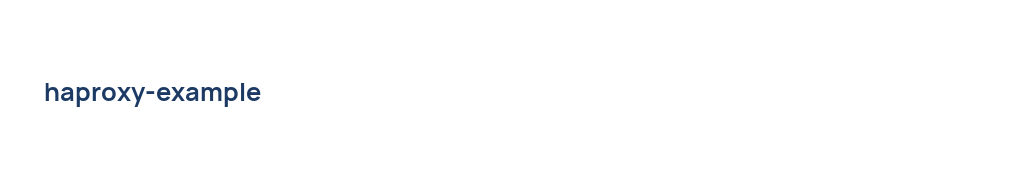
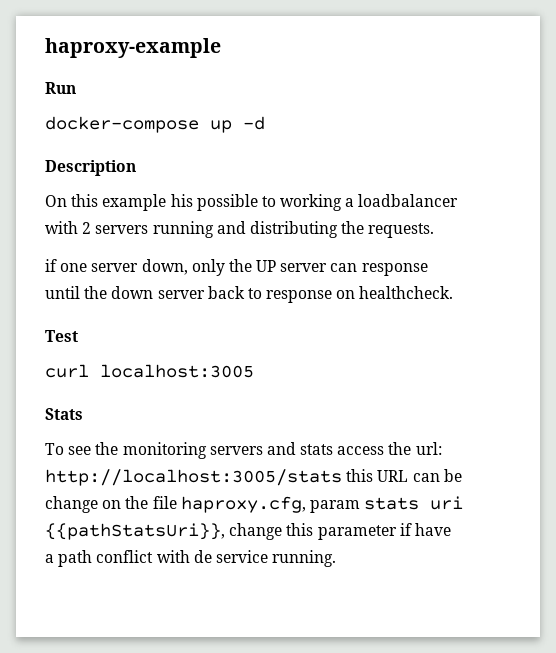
(261, 95) none -> [45,82,76,94] [45,116,265,133] [45,160,136,176] [45,194,459,211] [45,221,435,238] [45,259,428,276] [45,286,454,303] [45,330,78,342] [45,364,254,378] [45,408,83,420] [45,442,442,459] [45,469,462,486] [45,496,464,513] [45,523,451,540] [45,550,337,567] // Run // docker-compose up -d // Description // On this example his possible to working a loadbalancer with 2 servers running and distributing the requests. // if one server down, only the UP server can response until the down server back to response on healthcheck. // Test // curl localhost:3005 // Stats // To see the monitoring servers and stats access the url: http://localhost:3005/stats this URL can be change on the file haproxy.cfg, param stats uri {{pathStatsUri}}, change this parameter if have a path conflict with de service running.

